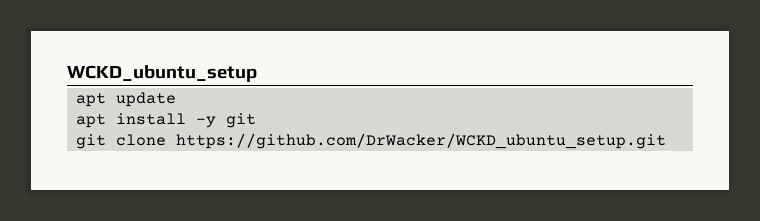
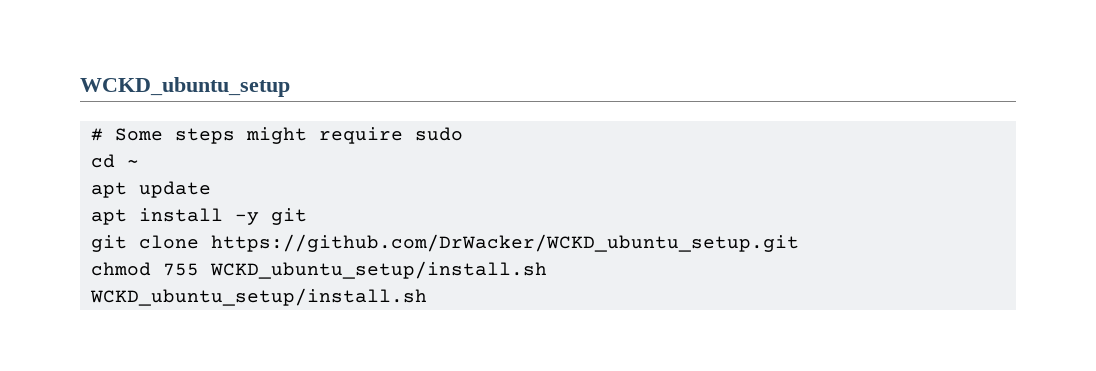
(257, 73) none -> [90,127,463,144] [90,154,139,168] // # Some steps might require sudo // cd ~
(666, 141) none -> [90,261,547,279] [89,288,427,306] // chmod 755 WCKD_ubuntu_setup/install.sh // WCKD_ubuntu_setup/install.sh

